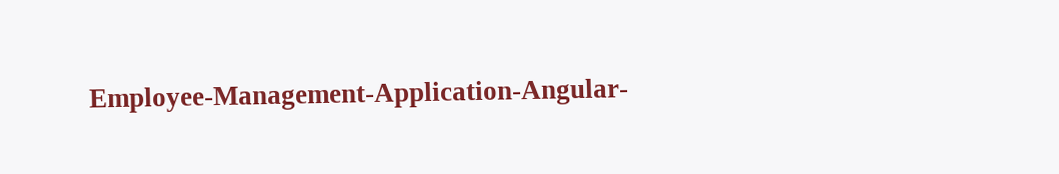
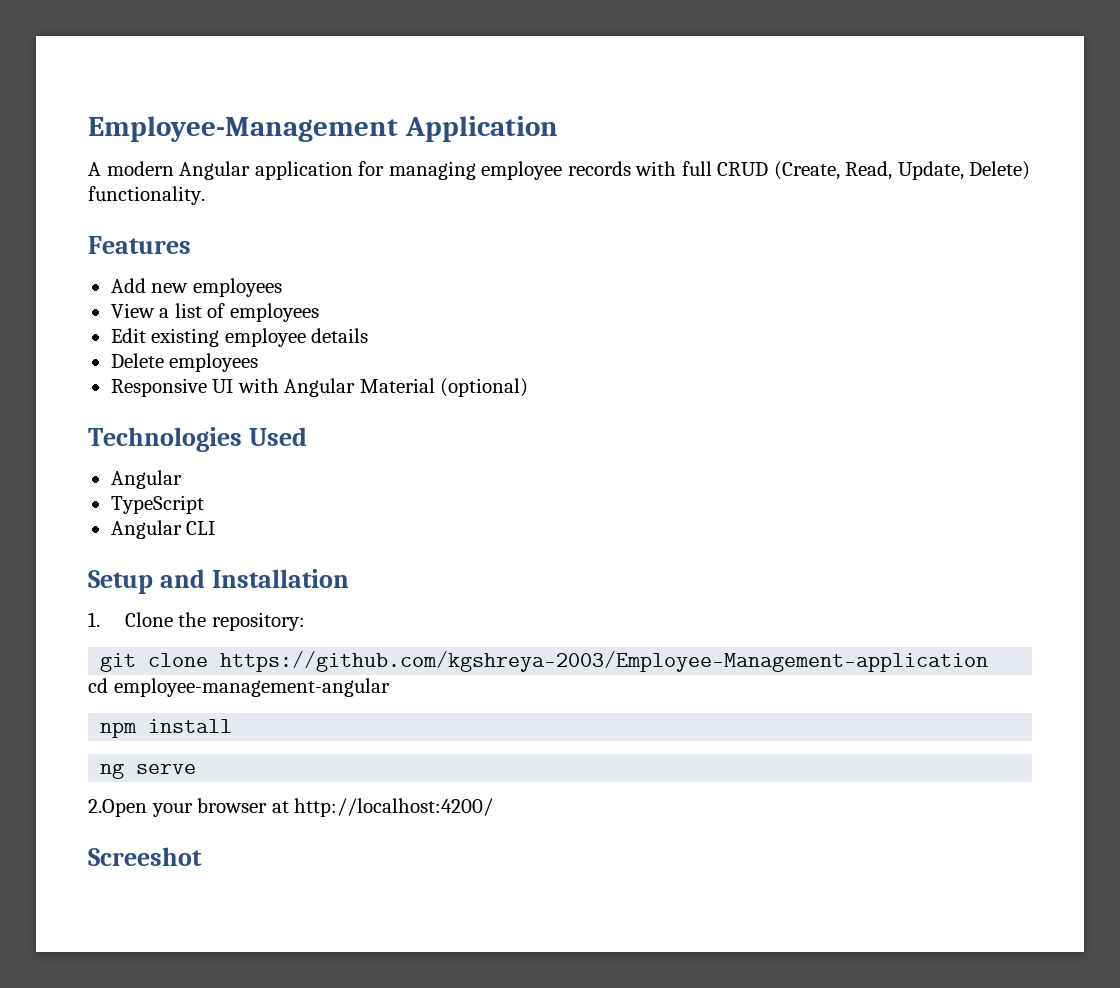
[88,78,629,114] Employee-Management-Application-Angular- -> [88,116,558,142] [88,161,1031,180] [88,186,205,205] [88,236,191,254] [110,278,282,297] [110,303,319,322] [110,328,369,347] [110,353,259,372] [110,378,529,397] [88,427,307,452] [110,470,182,489] [110,495,204,514] [110,520,216,539] [88,569,349,594] [88,612,305,631] [100,651,989,672] [88,678,390,697] [100,719,233,738] [100,763,197,779] [88,798,494,817] [88,847,202,866] Employee-Management Application // A modern Angular application for managing employee records with full CRUD (Create, Read, Update, Delete) functionality. // Features // Add new employees // View a list of employees // Edit existing employee details // Delete employees // Responsive UI with Angular Material (optional) // Technologies Used // Angular // TypeScript // Angular CLI // Setup and Installation // 1. Clone the repository: // git clone https://github.com/kgshreya-2003/Employee-Management-application // cd employee-management-angular // npm install // ng serve // 2.Open your browser at http://localhost:4200/ // Screeshot

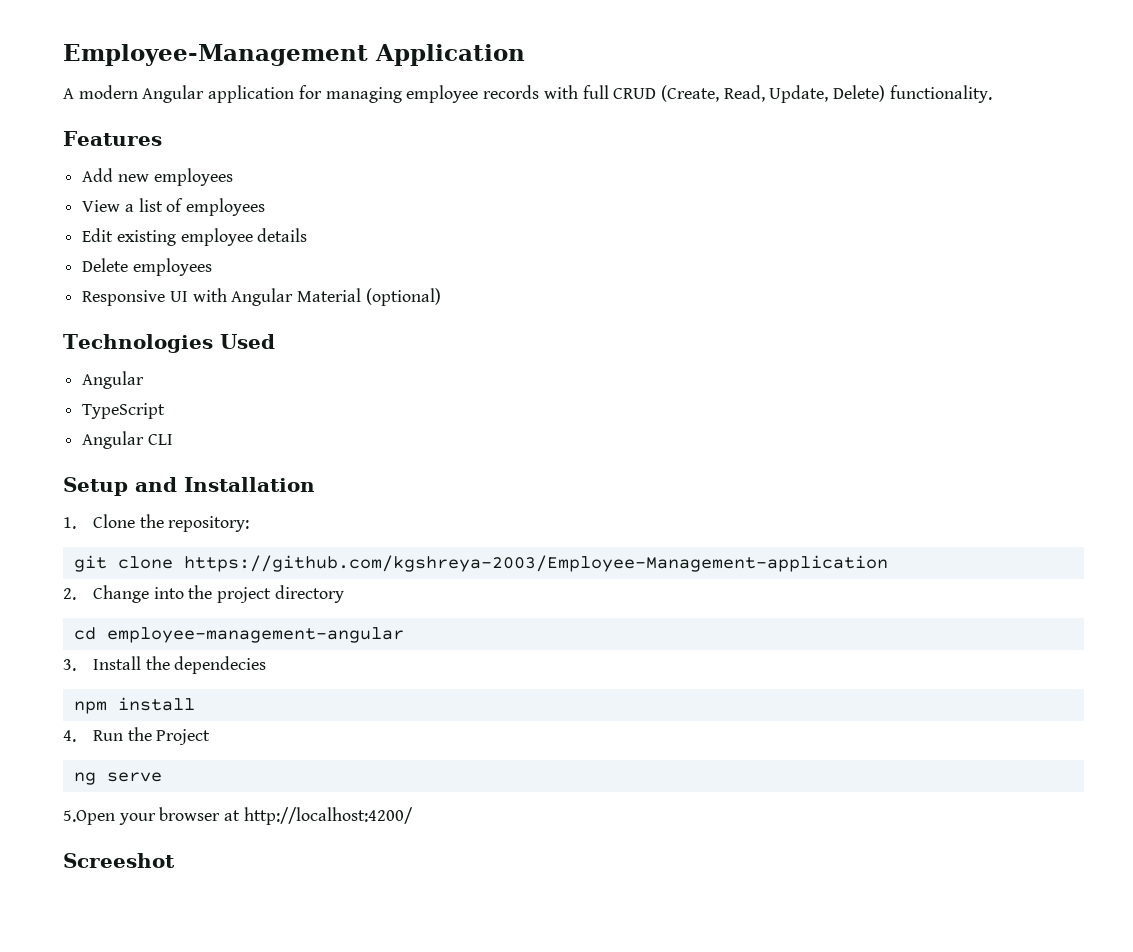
[88,678,390,697] [100,719,233,738] cd employee-management-angular // npm install -> [63,585,344,603] [73,627,404,643] [63,656,267,674] [73,697,195,714] [63,727,211,745] 2. Change into the project directory // cd employee-management-angular // 3. Install the dependecies // npm install // 4. Run the Project
[88,799,147,817] 2.Open -> [63,810,115,825] 5.Open

